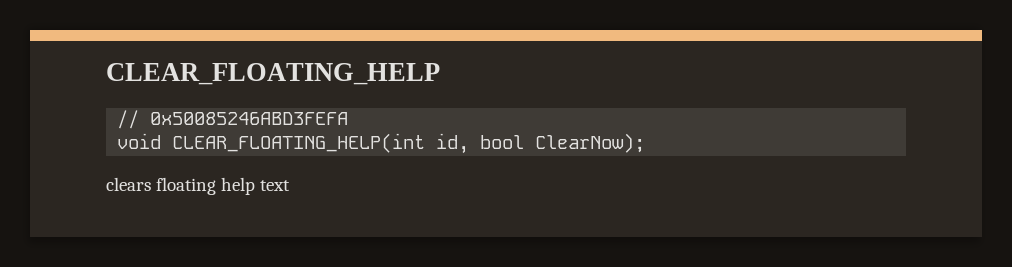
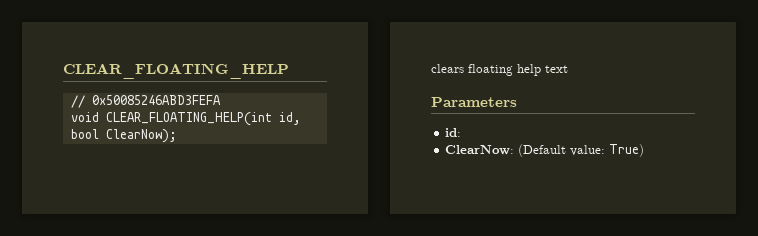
(291, 185) none -> [431,97,517,107] [445,128,462,137] [445,144,645,157] // Parameters // id: // ClearNow: (Default value: True)

